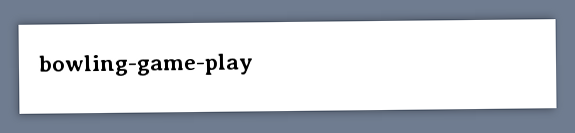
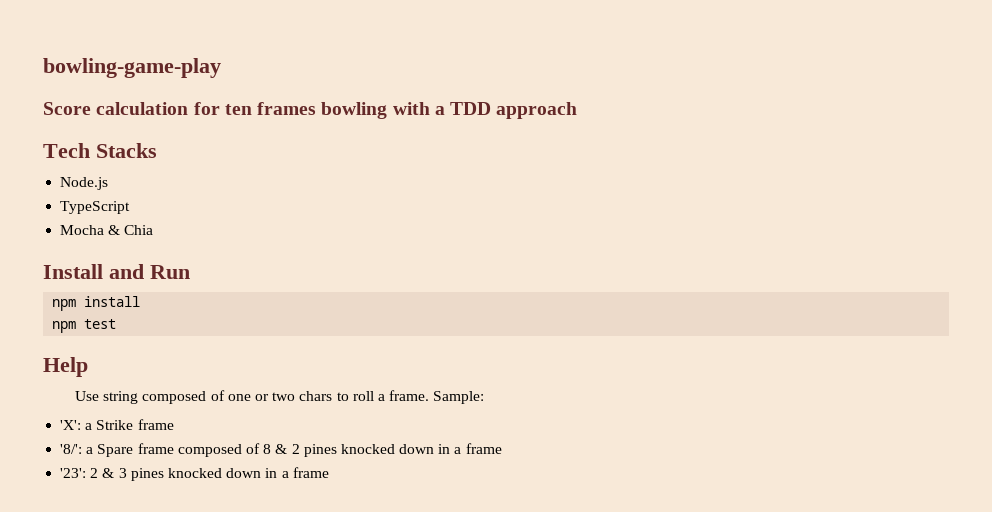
(254, 65) none -> [43,102,578,119] [43,143,157,158] [60,177,109,190] [60,201,131,214] [60,225,154,235] [43,264,190,279] [52,296,141,311] [52,319,117,333] [43,357,88,377] [75,390,485,404] [60,419,174,430] [60,443,502,457] [60,467,329,481] // Score calculation for ten frames bowling with a TDD approach // Tech Stacks // Node.js // TypeScript // Mocha & Chia // Install and Run // npm install // npm test // Help // Use string composed of one or two chars to roll a frame. Sample: // 'X': a Strike frame // '8/': a Spare frame composed of 8 & 2 pines knocked down in a frame // '23': 2 & 3 pines knocked down in a frame

